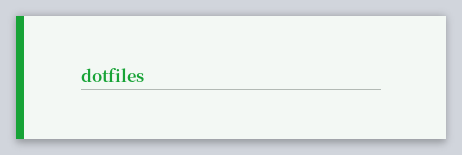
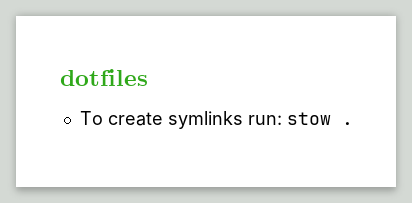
(144, 75) none -> [79,111,353,129] // To create symlinks run: stow .

